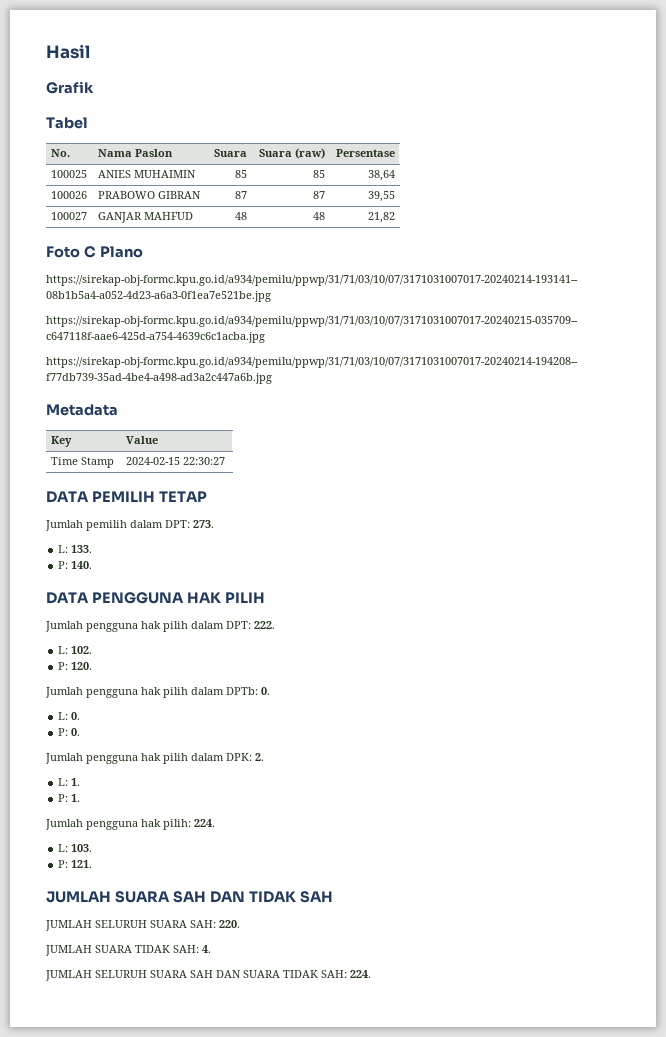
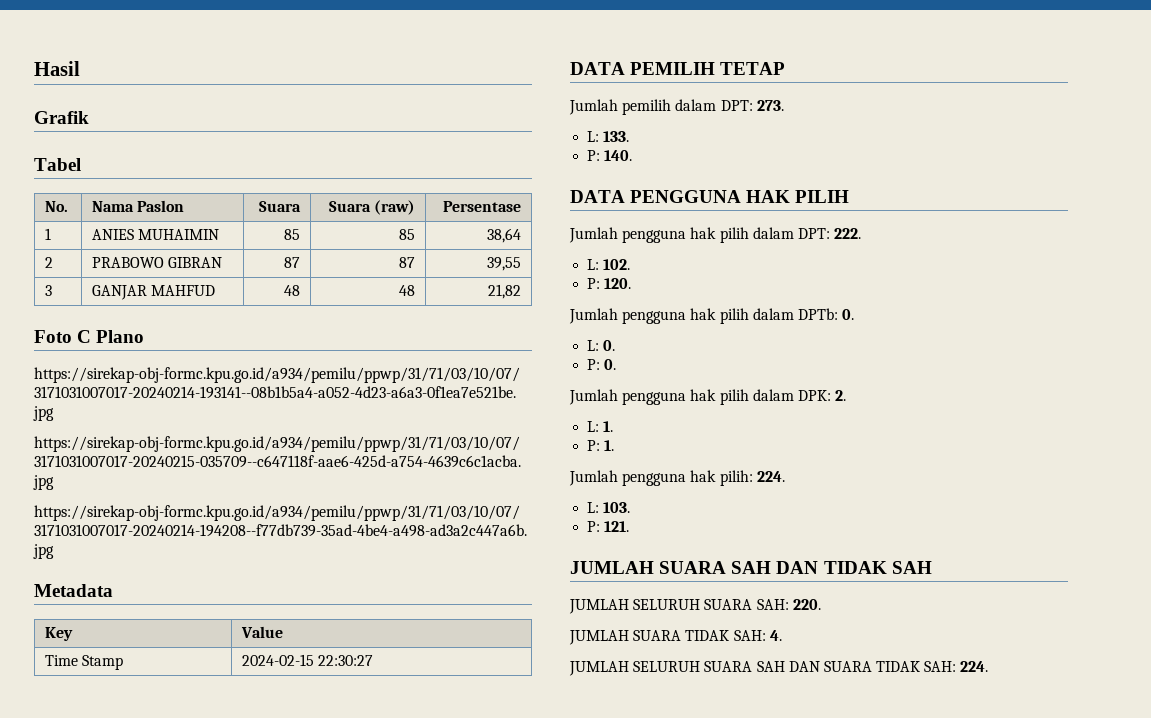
[51,170,88,178] 100025 -> [44,228,51,240] 1
[51,191,88,199] 100026 -> [44,257,53,268] 2
[51,212,88,220] 100027 -> [44,285,52,296] 3

